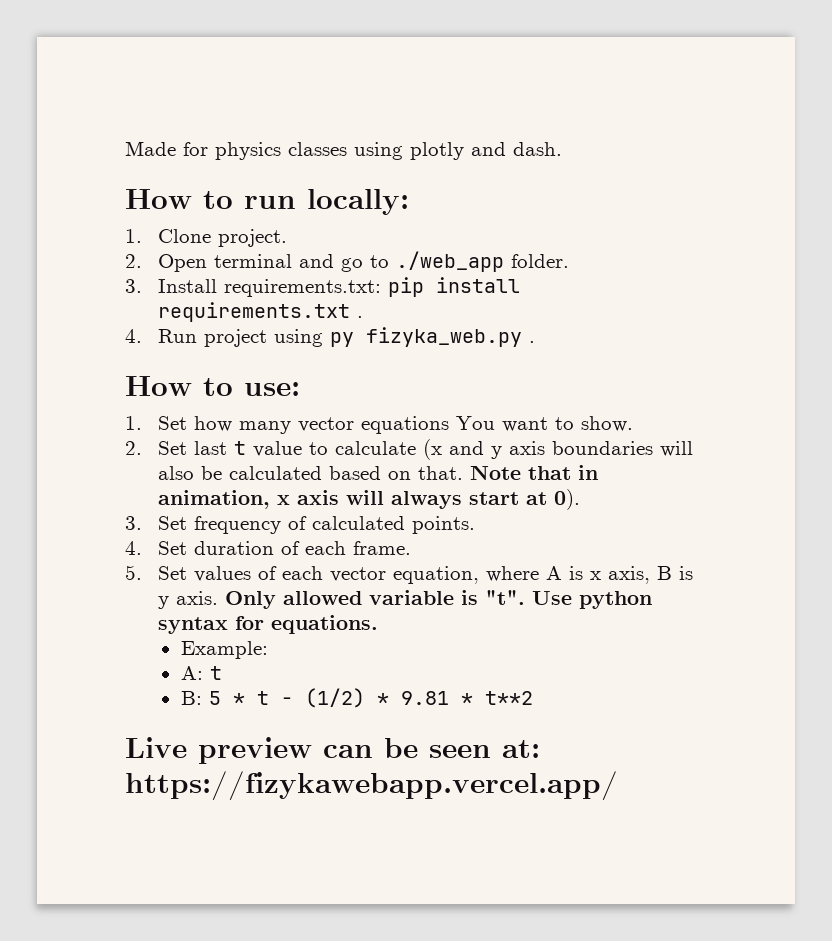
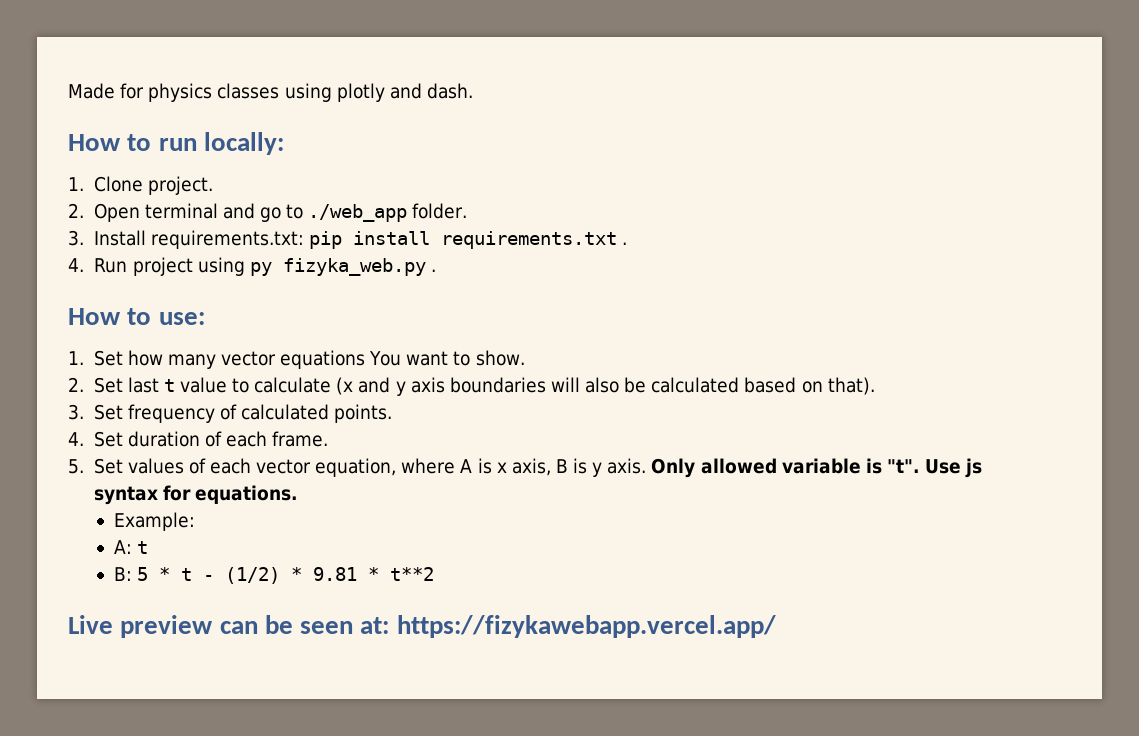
[417,465,598,480] [157,489,580,510] that. Note that in animation, x axis will always start at 0). -> [827,377,875,395] that).
[578,591,652,609] python -> [965,458,983,478] js

